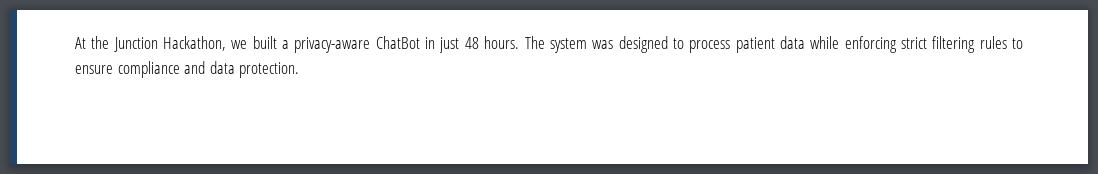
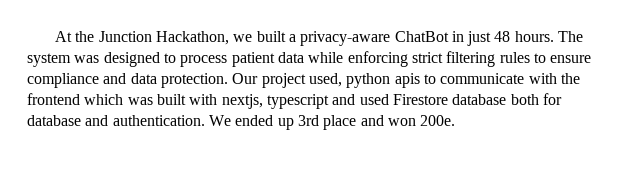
(300, 70) none -> [232,73,580,88] [27,93,562,109] [27,115,456,130] Our project used, python apis to communicate with the frontend which was built with nextjs, typescript and used Firestore database both for database and authentication. We ended up 3rd place and won 200e.

